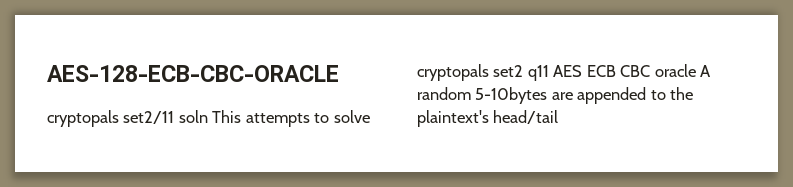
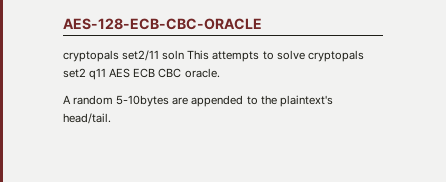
[654,64,696,77] oracle -> [184,68,220,78] oracle. //
[493,110,559,124] head/tail -> [63,113,111,124] head/tail.

